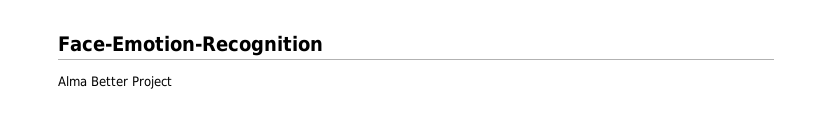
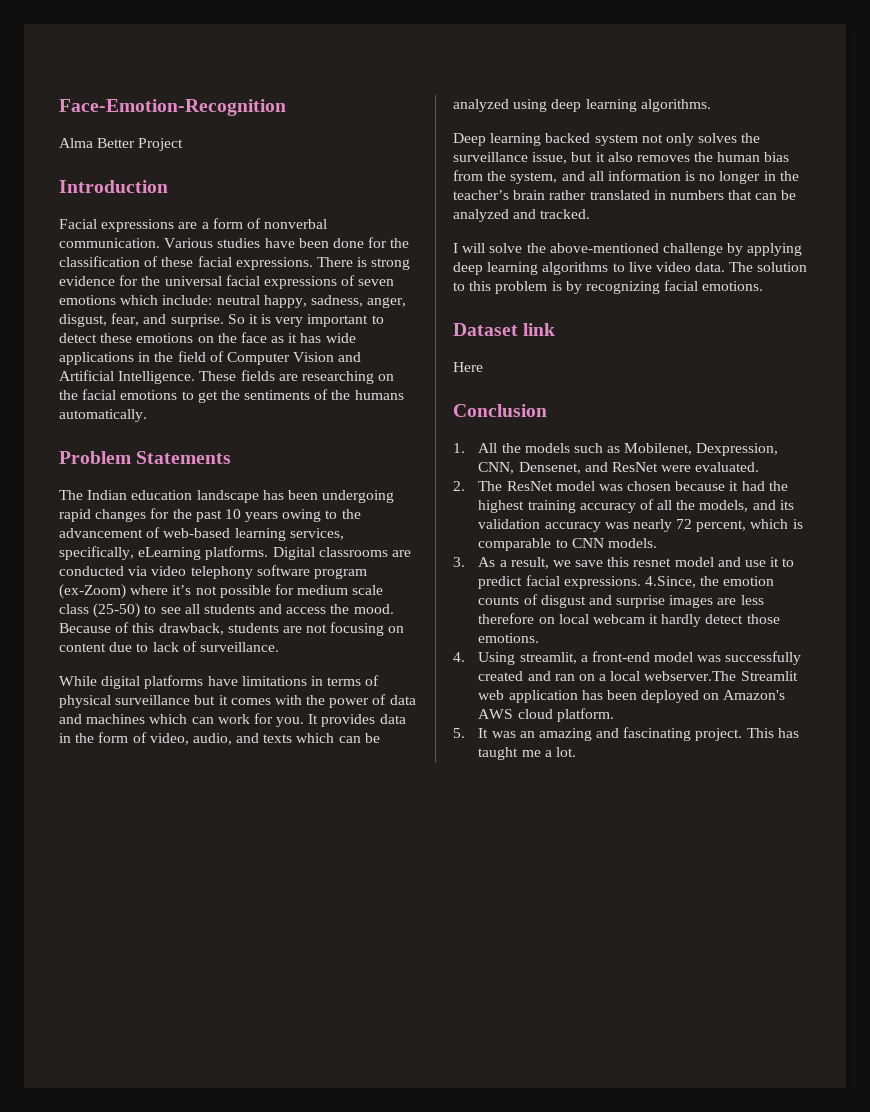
(172, 82) none -> [59,180,168,193] [59,218,328,232] [59,237,410,248] [59,256,411,270] [59,275,395,289] [59,295,407,308] [59,313,384,327] [59,332,356,343] [59,351,362,365] [59,370,395,384] [59,389,404,403] [59,409,147,422] [59,451,232,464] [59,490,395,503] [59,508,361,522] [59,527,344,541] [59,546,411,560] [59,565,367,579] [59,584,384,599] [59,603,394,618] [59,622,405,636] [59,641,279,652] [59,675,380,689] [59,694,416,708] [59,713,406,727] [59,732,380,745] [453,99,711,112] [453,133,761,146] [453,152,790,164] [453,170,799,184] [453,190,797,200] [453,209,591,222] [453,243,803,256] [453,262,808,275] [453,280,764,294] [453,323,556,336] [453,362,483,372] [453,404,547,417] [453,443,779,456] [478,462,760,474] [453,481,788,491] [478,499,794,513] [478,519,803,532] [478,538,657,551] [453,557,795,569] [478,575,775,589] [478,594,764,608] [478,613,780,627] [478,633,540,643] [453,651,802,665] [478,671,798,681] [478,690,786,703] [478,708,614,722] [453,727,799,741] [478,747,576,760] // Introduction // Facial expressions are a form of nonverbal communication. Various studies have been done for the classification of these facial expressions. There is strong evidence for the universal facial expressions of seven emotions which include: neutral happy, sadness, anger, disgust, fear, and surprise. So it is very important to detect these emotions on the face as it has wide applications in the field of Computer Vision and Artificial Intelligence. These fields are researching on the facial emotions to get the sentiments of the humans automatically. // Problem Statements // The Indian education landscape has been undergoing rapid changes for the past 10 years owing to the advancement of web-based learning services, specifically, eLearning platforms. Digital classrooms are conducted via video telephony software program (ex-Zoom) where it’s not possible for medium scale class (25-50) to see all students and access the mood. Because of this drawback, students are not focusing on content due to lack of surveillance. // While digital platforms have limitations in terms of physical surveillance but it comes with the power of data and machines which can work for you. It provides data in the form of video, audio, and texts which can be analyzed using deep learning algorithms. // Deep learning backed system not only solves the surveillance issue, but it also removes the human bias from the system, and all information is no longer in the teacher’s brain rather translated in numbers that can be analyzed and tracked. // I will solve the above-mentioned challenge by applying deep learning algorithms to live video data. The solution to this problem is by recognizing facial emotions. // Dataset link // Here // Conclusion // 1. All the models such as Mobilenet, Dexpression, CNN, Densenet, and ResNet were evaluated. // 2. The ResNet model was chosen because it had the highest training accuracy of all the models, and its validation accuracy was nearly 72 percent, which is comparable to CNN models. // 3. As a result, we save this resnet model and use it to predict facial expressions. 4.Since, the emotion counts of disgust and surprise images are less therefore on local webcam it hardly detect those emotions. // 4. Using streamlit, a front-end model was successfully created and ran on a local webserver.The Streamlit web application has been deployed on Amazon's AWS cloud platform. // 5. It was an amazing and fascinating project. This has taught me a lot.

